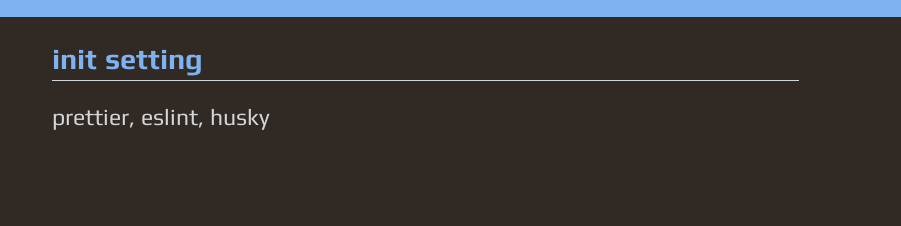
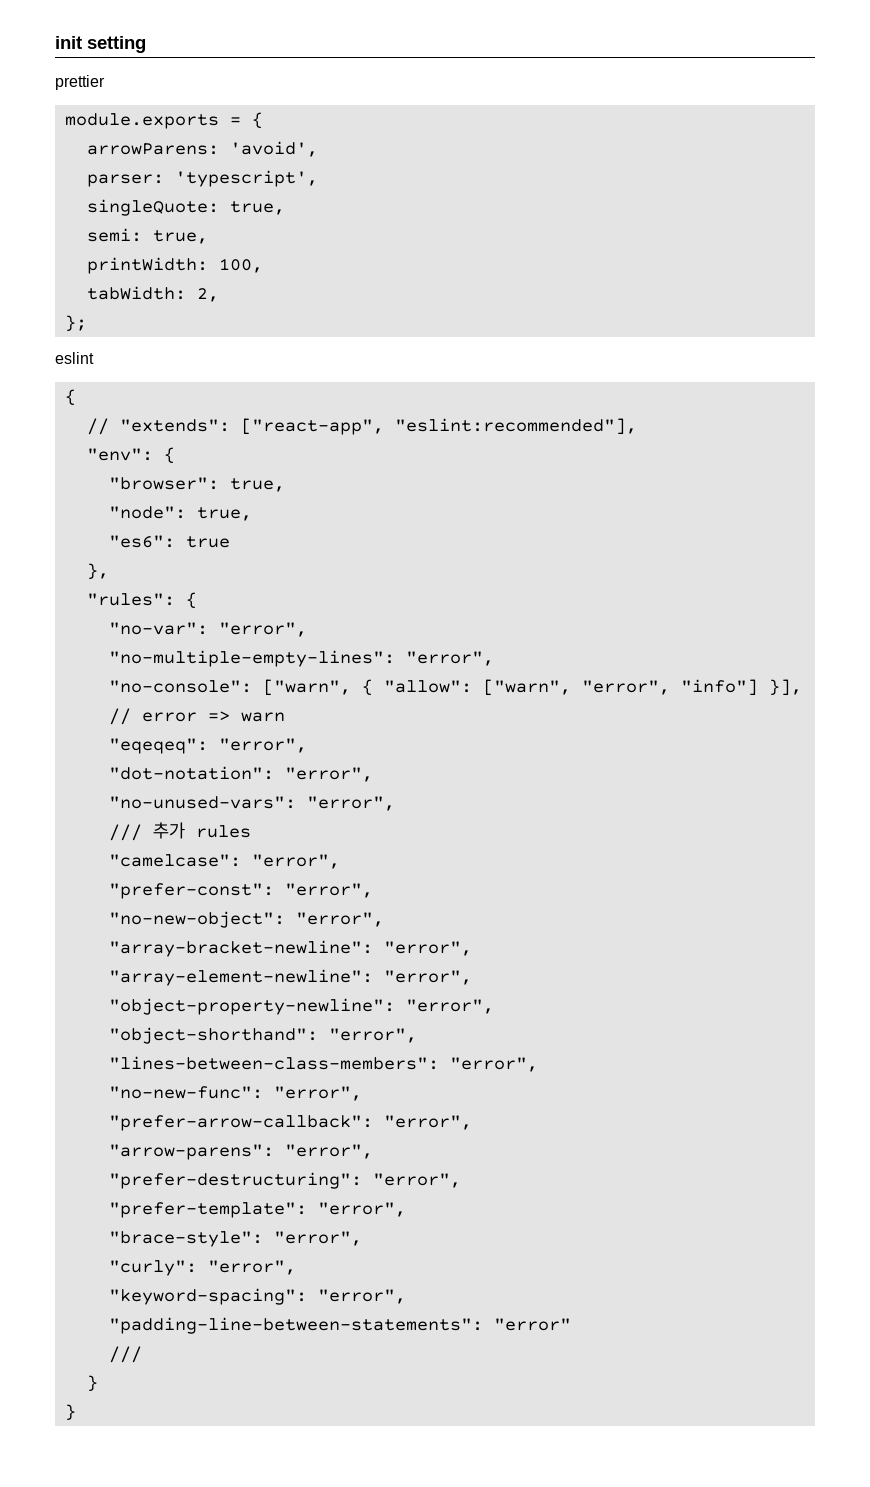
[52,108,271,130] prettier, eslint, husky -> [55,75,105,90] [64,112,263,129] [86,141,318,157] [86,170,318,187] [86,199,285,216] [86,228,208,244] [86,257,263,274] [86,286,219,302] [64,315,87,332] [55,352,94,364] [64,389,76,406] [86,418,637,435] [86,447,175,464] [108,477,285,492] [108,506,252,521] [108,535,230,548] [86,563,109,580] [86,592,197,609] [108,622,307,637] [108,650,494,667] [108,679,802,696] [108,708,285,725] [108,738,307,754] [108,766,373,782] [108,796,395,811] [108,822,251,841] [108,854,340,869] [108,883,373,899] [108,911,384,928] [108,940,472,957] [108,969,472,986] [108,998,494,1015] [108,1027,417,1044] [108,1056,538,1072] [108,1086,362,1101] [108,1115,472,1131] [108,1144,373,1160] [108,1172,461,1189] [108,1202,406,1218] [108,1231,362,1247] [108,1260,296,1276] [108,1288,406,1305] [108,1317,571,1334] [108,1346,142,1363] [86,1375,98,1392] [64,1404,76,1421] prettier // module.exports = { // arrowParens: 'avoid', // parser: 'typescript', // singleQuote: true, // semi: true, // printWidth: 100, // tabWidth: 2, // }; // eslint // { // // "extends": ["react-app", "eslint:recommended"], // "env": { // "browser": true, // "node": true, // "es6": true // }, // "rules": { // "no-var": "error", // "no-multiple-empty-lines": "error", // "no-console": ["warn", { "allow": ["warn", "error", "info"] }], // error => warn // "eqeqeq": "error", // "dot-notation": "error", // "no-unused-vars": "error", // /// 추가 rules // "camelcase": "error", // "prefer-const": "error", // "no-new-object": "error", // "array-bracket-newline": "error", // "array-element-newline": "error", // "object-property-newline": "error", // "object-shorthand": "error", // "lines-between-class-members": "error", // "no-new-func": "error", // "prefer-arrow-callback": "error", // "arrow-parens": "error", // "prefer-destructuring": "error", // "prefer-template": "error", // "brace-style": "error", // "curly": "error", // "keyword-spacing": "error", // "padding-line-between-statements": "error" // /// // } // }

